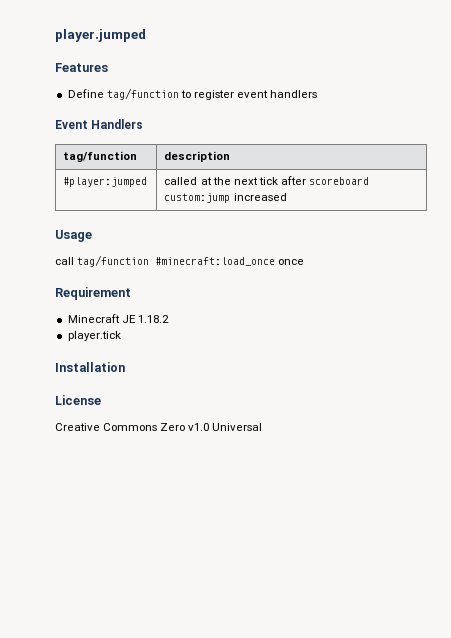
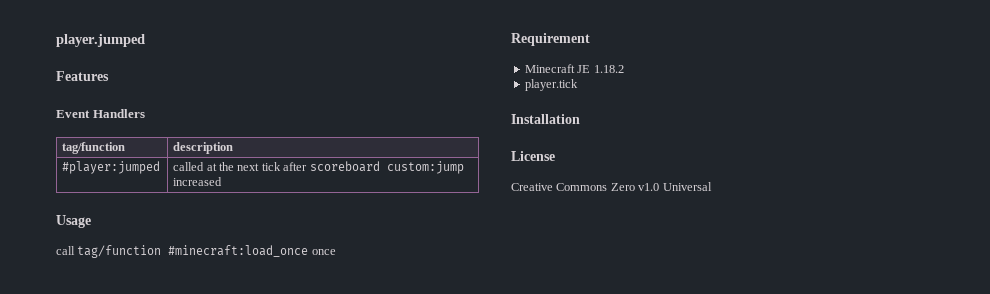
[67,88,318,100] // Define tag/function to register event handlers -> (109, 76) none

